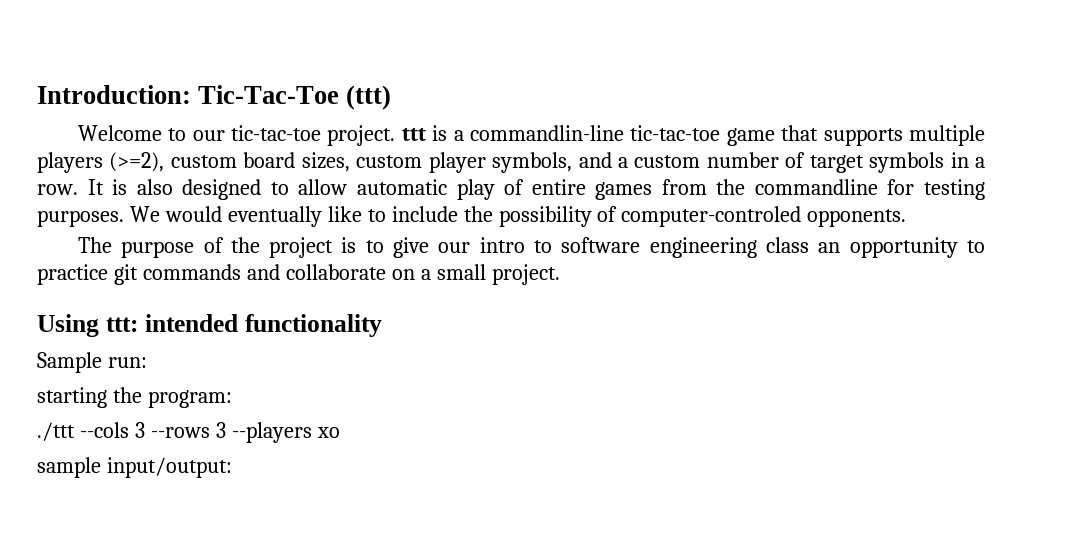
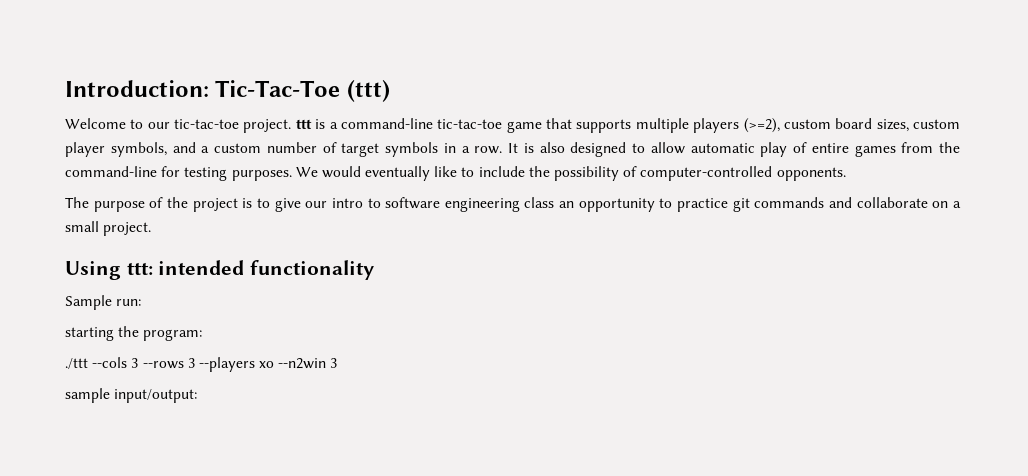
[470,125,625,141] commandlin-line -> [340,118,433,129] command-line
[754,179,878,195] commandline -> [65,166,157,177] command-line
[621,206,802,227] computer-controled -> [640,166,773,181] computer-controlled
(340, 432) none -> [278,358,338,369] --n2win 3

